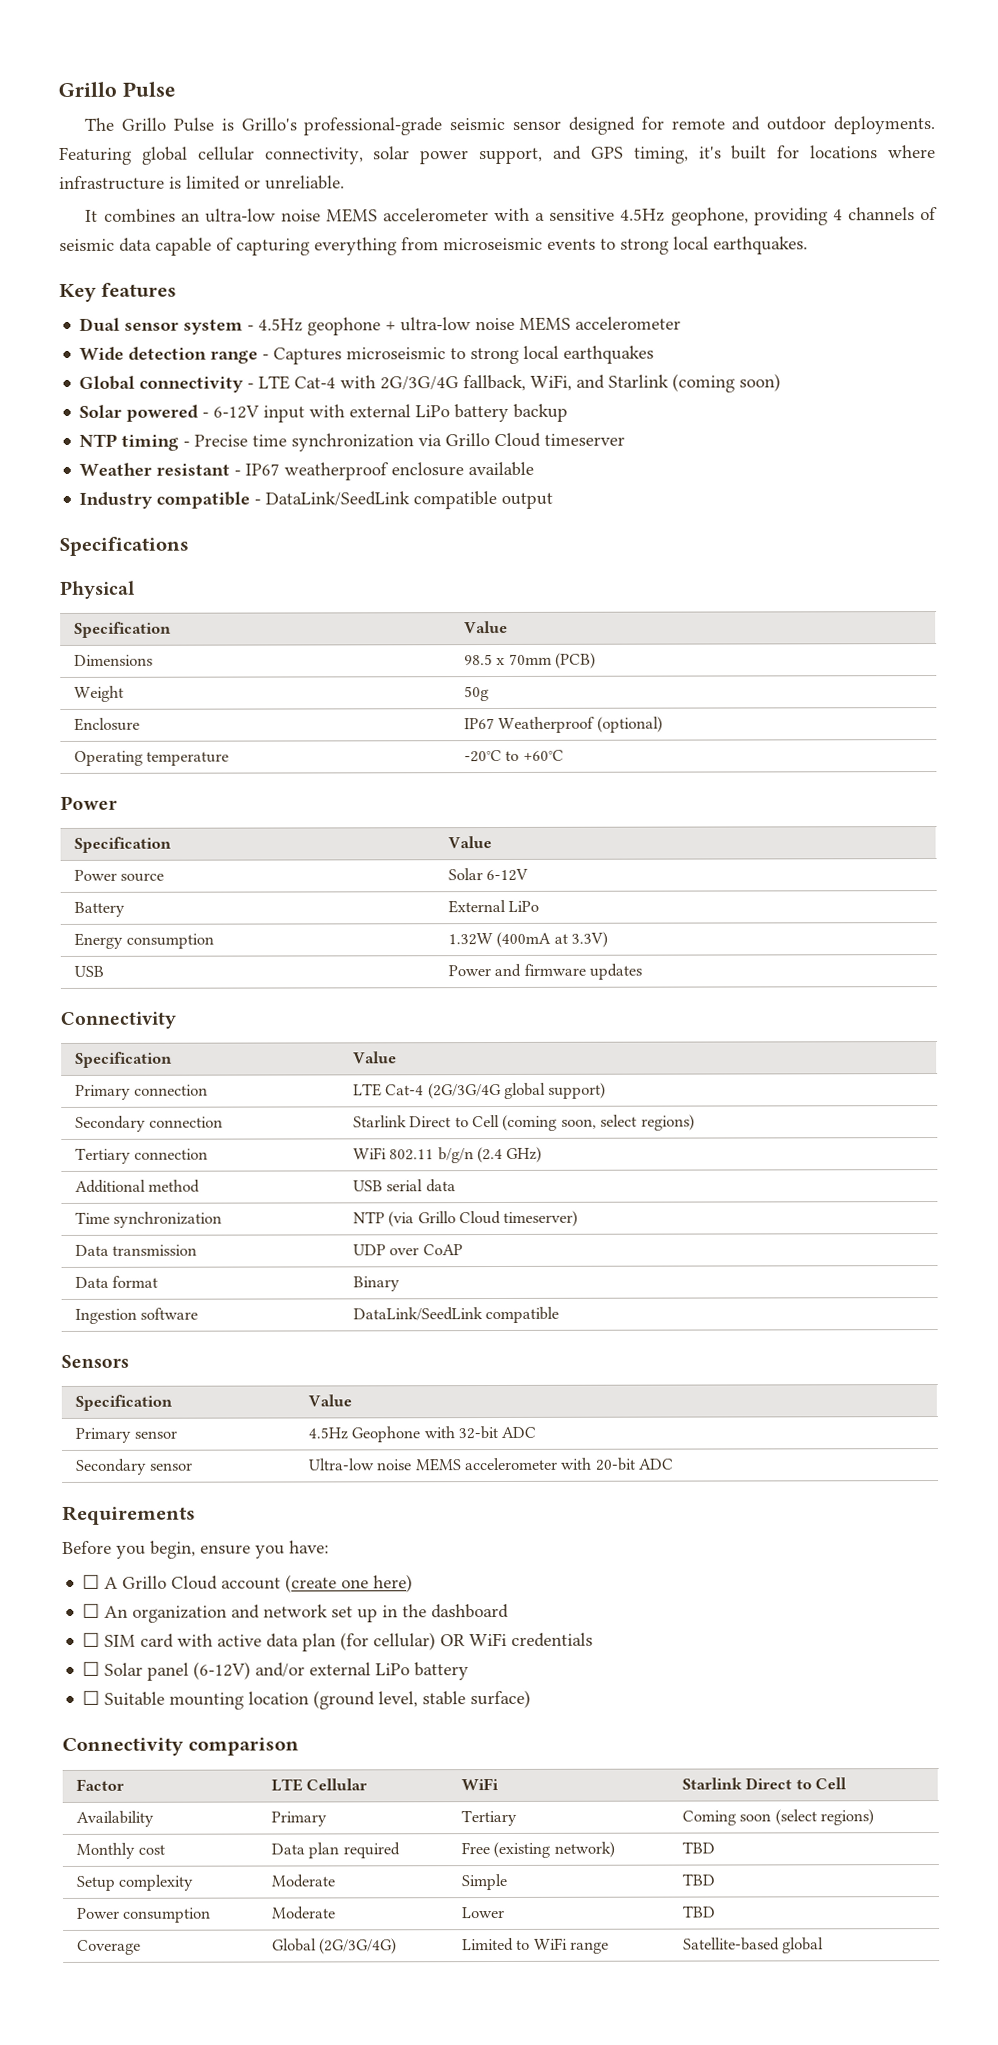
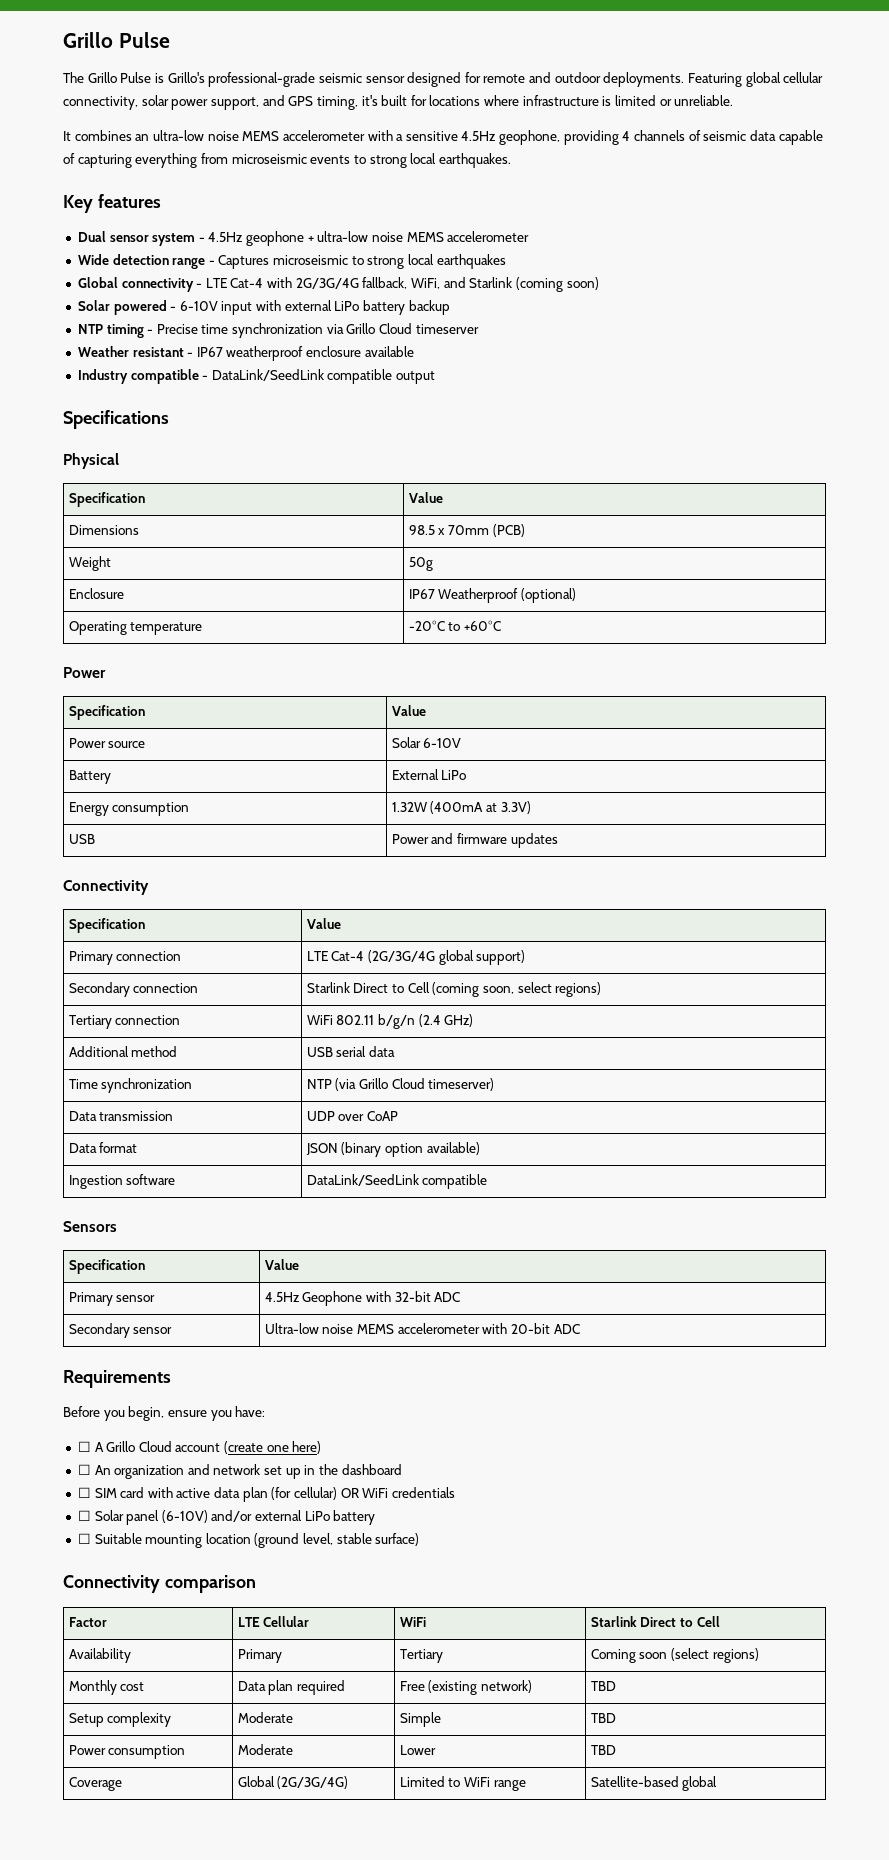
[213,405,261,419] 6-12V -> [179,301,218,311] 6-10V
[486,868,529,882] 6-12V -> [423,738,462,748] 6-10V
[352,1276,400,1292] Binary -> [305,1142,480,1157] JSON (binary option available)
[193,1661,252,1680] (6-12V) -> [161,1510,208,1523] (6-10V)

